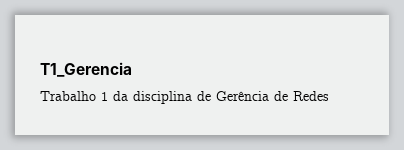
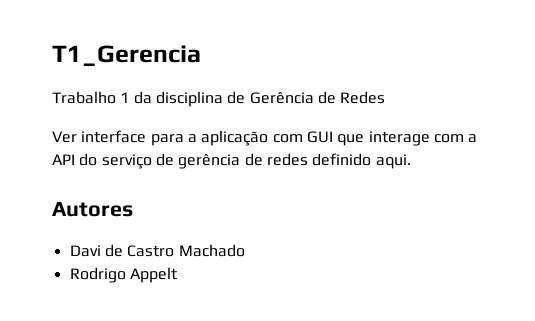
(329, 96) none -> [52,130,478,146] [52,153,411,169] [52,202,133,217] [69,244,245,257] [69,267,178,283] // Ver interface para a aplicação com GUI que interage com a API do serviço de gerência de redes definido aqui. // Autores // Davi de Castro Machado // Rodrigo Appelt

